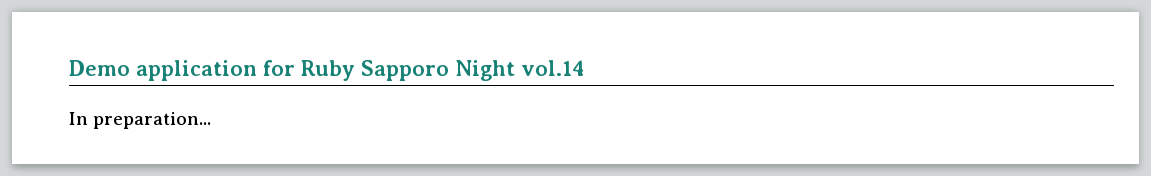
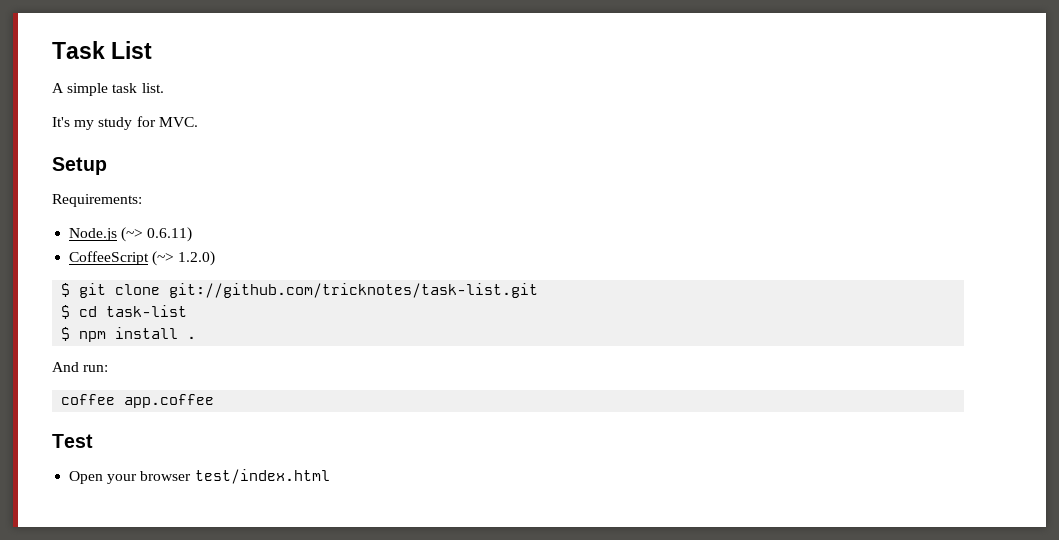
[69,60,584,81] [69,112,212,129] Demo application for Ruby Sapporo Night vol.14 // In preparation... -> [52,41,153,59] [52,83,164,96] [52,116,198,130] [52,157,107,175] [52,194,142,207] [69,227,193,242] [69,251,216,266] [61,283,539,298] [61,305,188,319] [61,327,197,342] [52,362,109,372] [61,394,215,408] [52,434,93,448] [69,469,330,484] Task List // A simple task list. // It's my study for MVC. // Setup // Requirements: // Node.js (~> 0.6.11) // CoffeeScript (~> 1.2.0) // $ git clone git://github.com/tricknotes/task-list.git // $ cd task-list // $ npm install . // And run: // coffee app.coffee // Test // Open your browser test/index.html

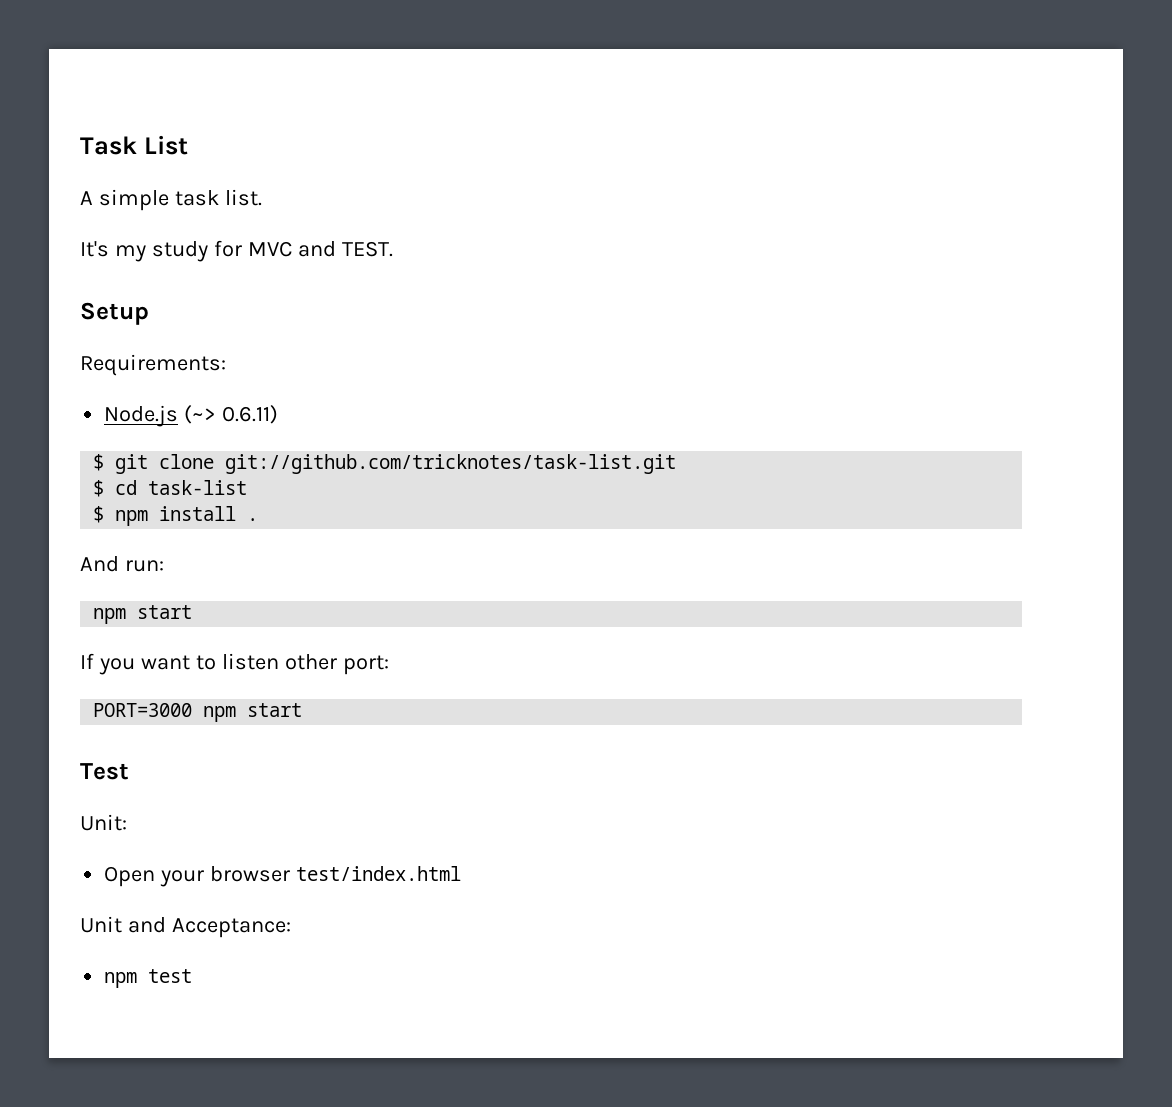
[158,117,198,127] MVC. -> [247,241,393,257] MVC and TEST.
[69,251,216,266] // CoffeeScript (~> 1.2.0) -> (279, 414) none
[61,394,215,408] coffee app.coffee -> [93,605,193,624] [80,653,389,675] [93,703,303,722] npm start // If you want to listen other port: // PORT=3000 npm start
(93, 441) none -> [80,814,127,831] // Unit:
(330, 476) none -> [80,916,291,938] [104,969,193,988] // Unit and Acceptance: // npm test

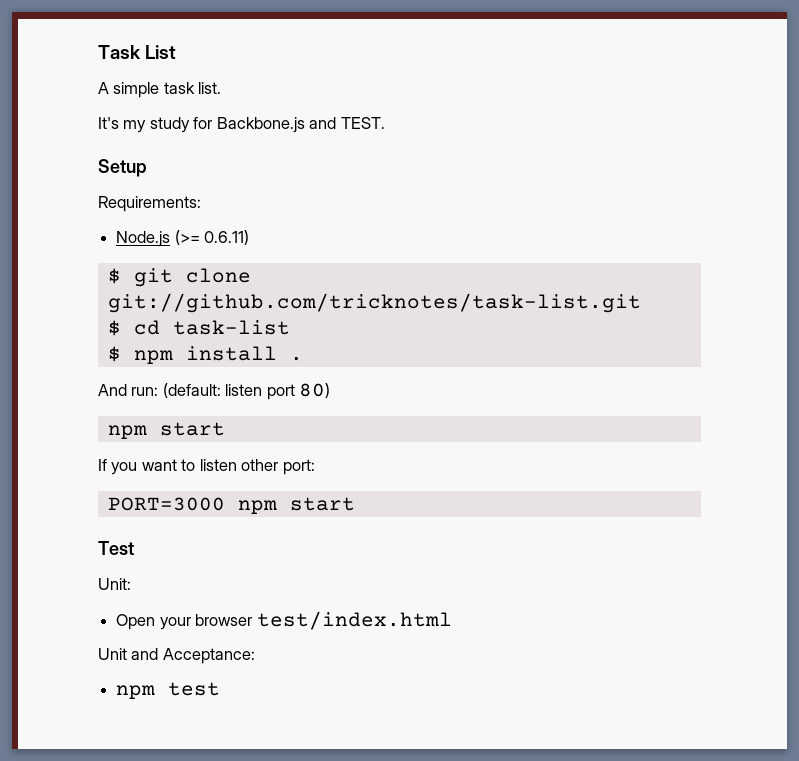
[247,241,292,257] MVC -> [216,117,305,133] Backbone.js
[184,405,217,424] (~> -> [174,230,200,245] (>=
(164, 566) none -> [162,383,331,400] (default: listen port 80)

